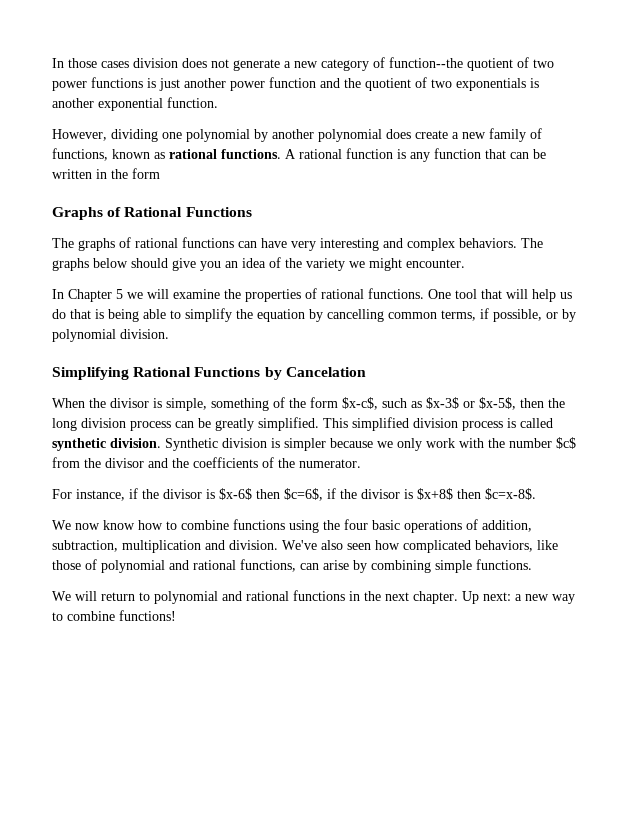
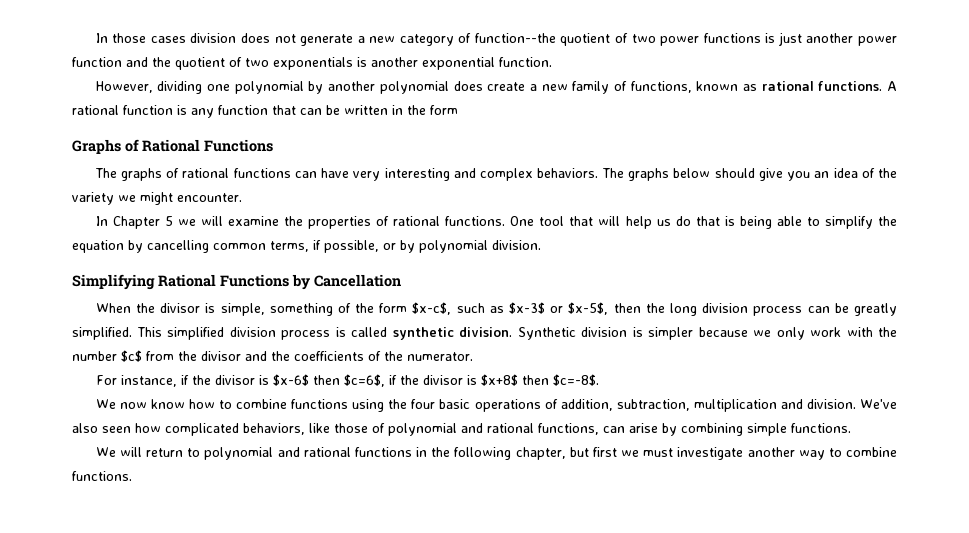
[285,367,366,377] Cancelation -> [314,274,401,287] Cancellation
[485,488,536,500] $c=x-8$. -> [552,374,599,386] $c=-8$.
[385,591,549,604] next chapter. Up next: a new -> [454,447,795,460] following chapter, but first we must investigate another
[119,610,176,621] functions! -> [72,471,132,481] functions.

